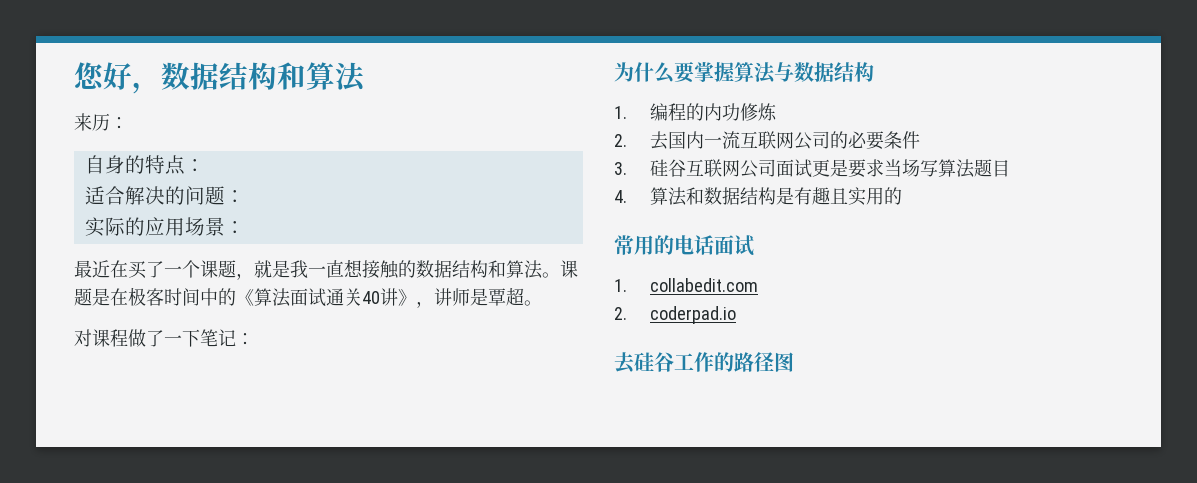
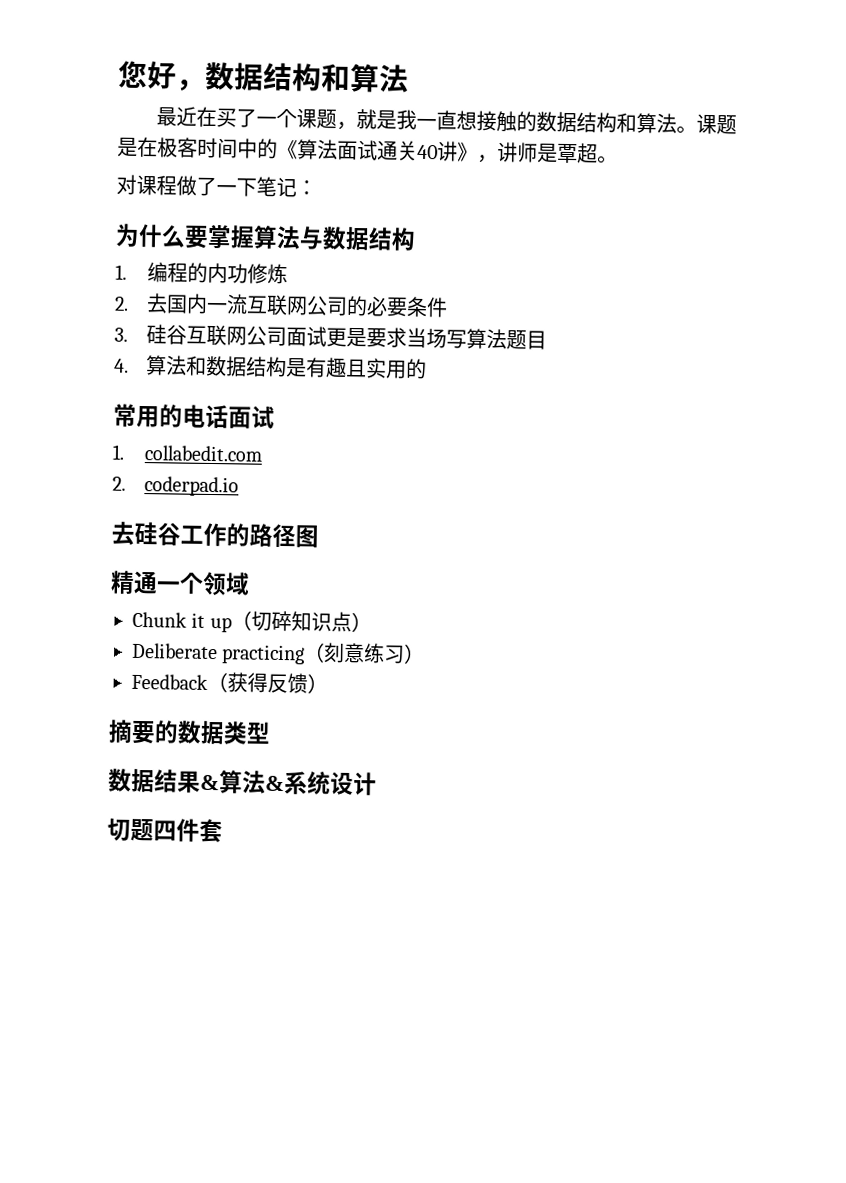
[74,113,128,131] [84,155,205,175] [84,186,245,205] [84,217,245,237] // 来历： // 自身的特点： // 适合解决的问题： // 实际的应用场景： -> (409, 78) none
(794, 362) none -> [110,570,250,596] [132,610,372,633] [132,642,426,665] [131,671,328,694] [108,719,271,745] [108,768,377,796] [107,817,223,843] // 精通一个领域 // Chunk it up（切碎知识点） // Deliberate practicing（刻意练习） // Feedback（获得反馈） // 摘要的数据类型 // 数据结果&算法&系统设计 // 切题四件套

